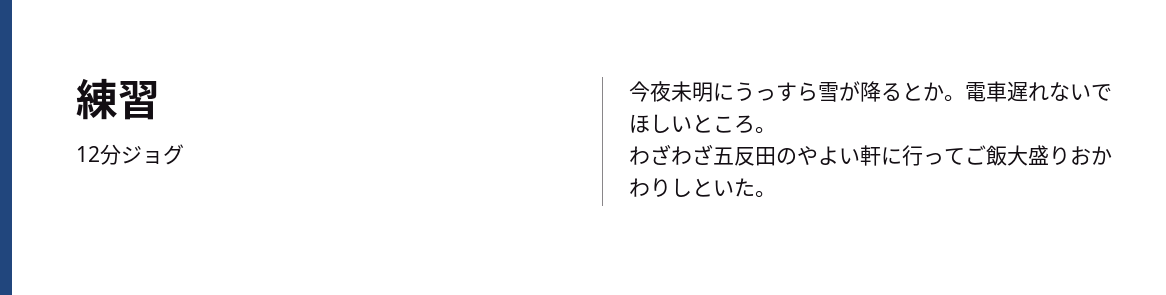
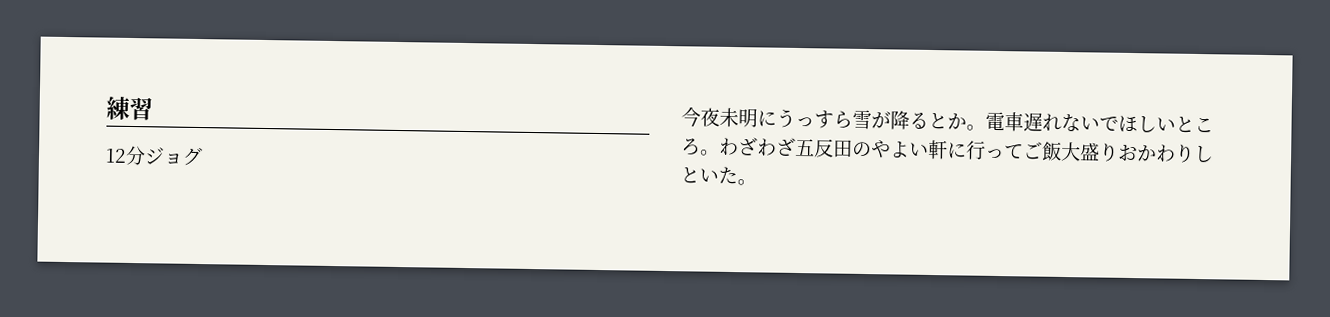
(776, 130) // -> (720, 152) none

